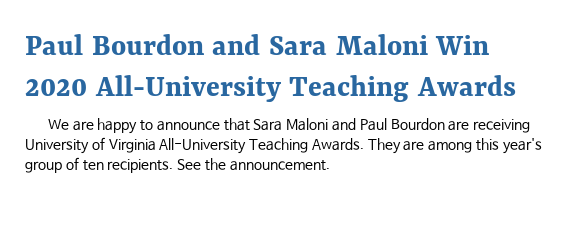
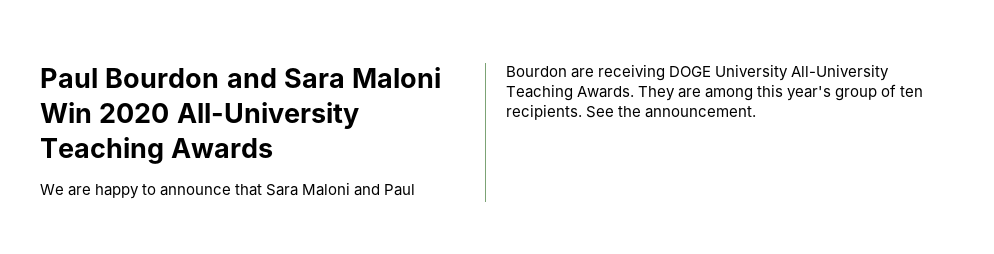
[25,137,156,154] University of Virginia -> [669,64,789,81] DOGE University

